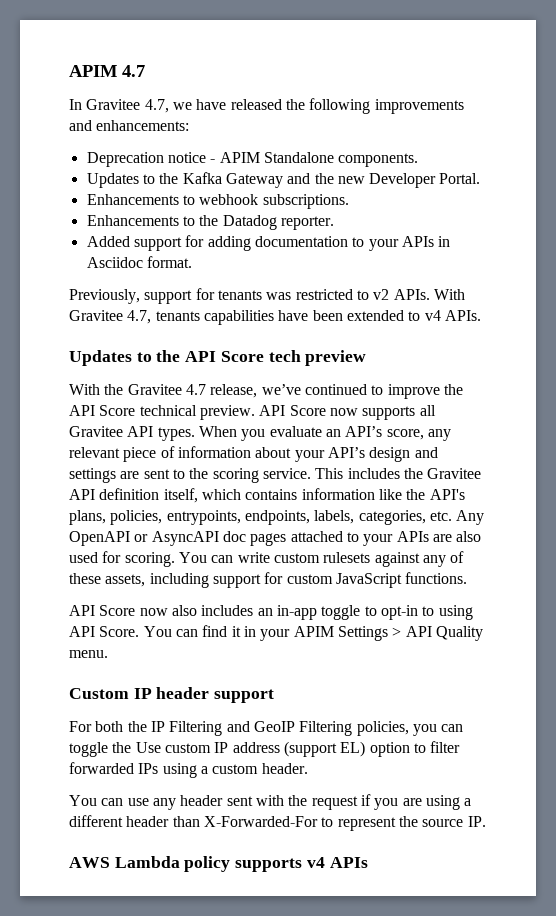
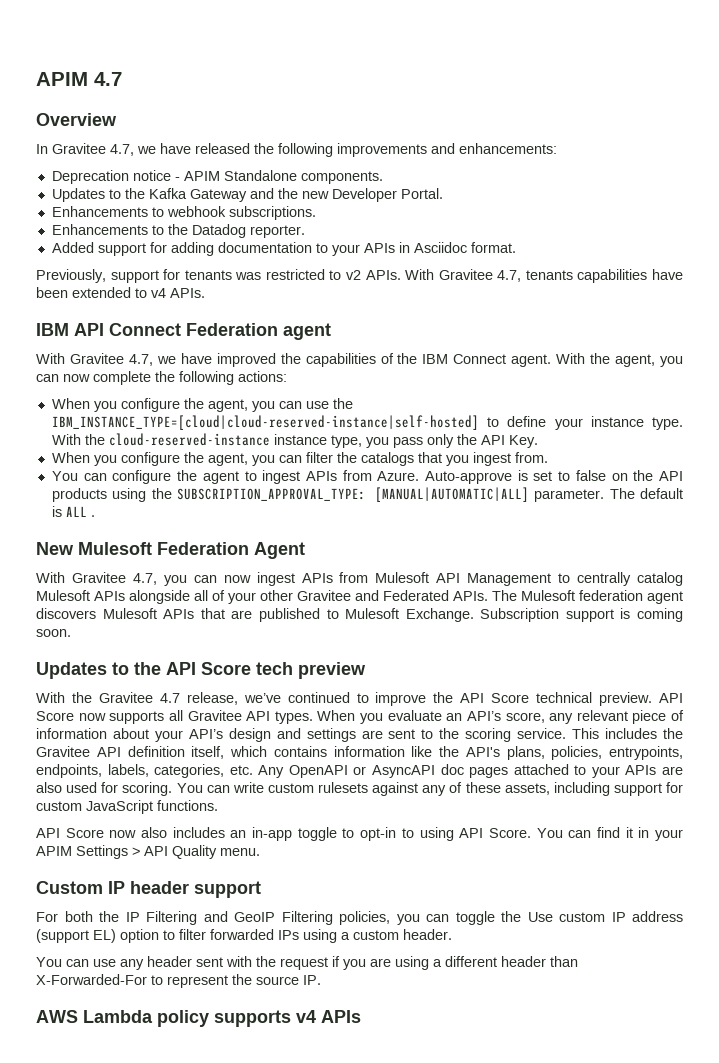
(145, 71) none -> [36,113,117,126] // Overview
(481, 315) none -> [36,323,331,340] [36,353,683,367] [36,371,287,385] [51,398,353,412] [51,415,683,430] [51,433,538,448] [51,452,548,466] [51,470,684,484] [51,487,683,502] [51,506,95,517] [36,542,305,559] [36,572,684,586] [36,590,683,604] [36,608,684,622] [36,629,71,637] // IBM API Connect Federation agent // With Gravitee 4.7, we have improved the capabilities of the IBM Connect agent. With the agent, you can now complete the following actions: // When you configure the agent, you can use the IBM_INSTANCE_TYPE=[cloud|cloud-reserved-instance|self-hosted] to define your instance type. With the cloud-reserved-instance instance type, you pass only the API Key. // When you configure the agent, you can filter the catalogs that you ingest from. // You can configure the agent to ingest APIs from Azure. Auto-approve is set to false on the API products using the SUBSCRIPTION_APPROVAL_TYPE: [MANUAL|AUTOMATIC|ALL] parameter. The default is ALL . // New Mulesoft Federation Agent // With Gravitee 4.7, you can now ingest APIs from Mulesoft API Management to centrally catalog Mulesoft APIs alongside all of your other Gravitee and Federated APIs. The Mulesoft federation agent discovers Mulesoft APIs that are published to Mulesoft Exchange. Subscription support is coming soon.

